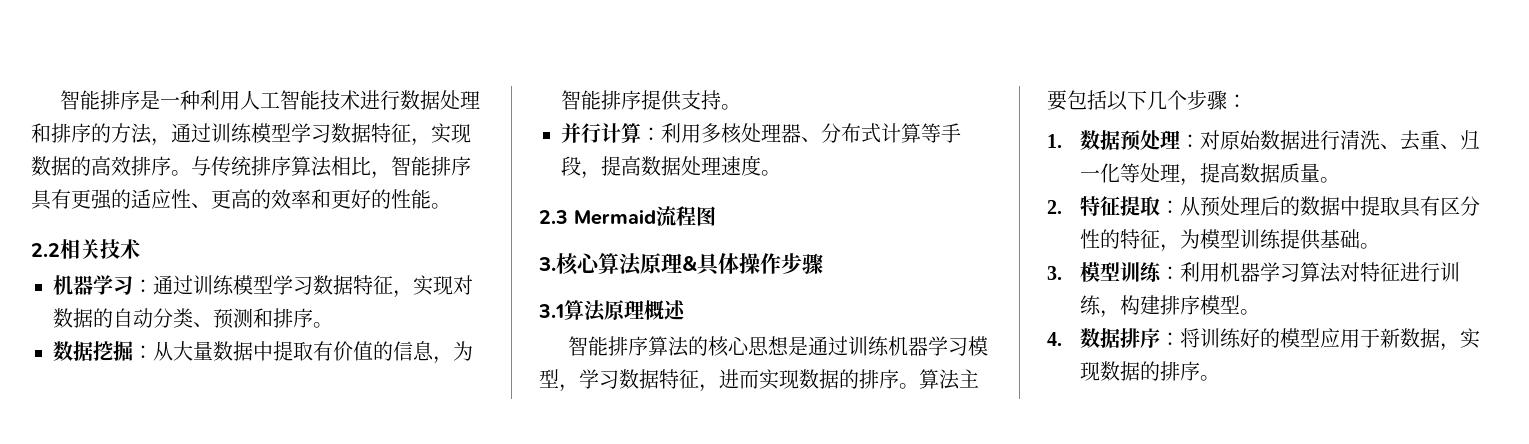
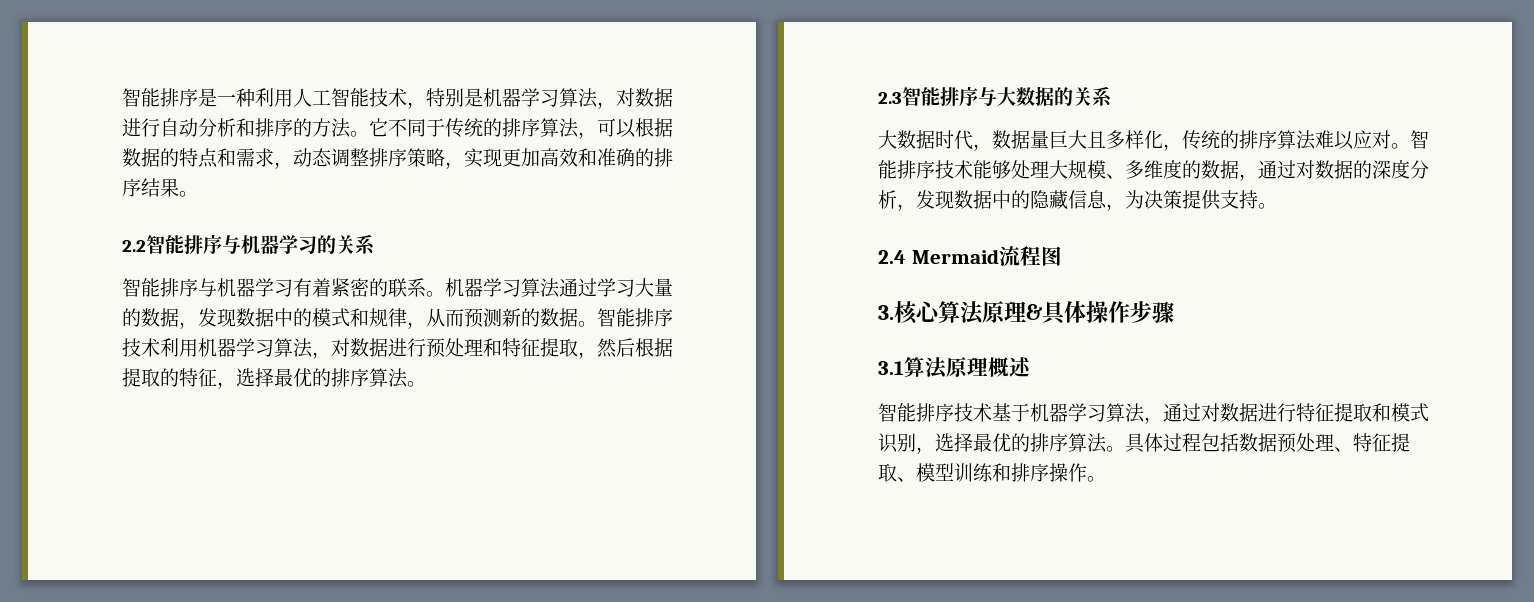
[360,90,481,110] [31,123,471,146] [31,156,471,179] [31,189,451,210] [31,239,140,259] [53,275,473,298] [53,308,333,329] [53,341,473,364] [561,90,741,111] [561,123,961,144] [561,155,781,179] [539,210,568,224] 进行数据处理和排序的方法，通过训练模型学习数据特征，实现数据的高效排序。与传统排序算法相比，智能排序具有更强的适应性、更高的效率和更好的性能。 // 2.2相关技术 // 机器学习：通过训练模型学习数据特征，实现对数据的自动分类、预测和排序。 // 数据挖掘：从大量数据中提取有价值的信息，为智能排序提供支持。 // 并行计算：利用多核处理器、分布式计算等手段，提高数据处理速度。 // 2.3 -> [407,88,673,109] [122,118,673,139] [122,148,673,169] [122,178,198,197] [122,234,375,255] [122,278,673,298] [122,308,673,329] [122,338,673,359] [122,368,426,389] [878,86,1112,107] [878,130,1429,151] [878,160,1429,181] [878,190,1277,211] [878,250,906,264] ，特别是机器学习算法，对数据进行自动分析和排序的方法。它不同于传统的排序算法，可以根据数据的特点和需求，动态调整排序策略，实现更加高效和准确的排序结果。 // 2.2智能排序与机器学习的关系 // 智能排序与机器学习有着紧密的联系。机器学习算法通过学习大量的数据，发现数据中的模式和规律，从而预测新的数据。智能排序技术利用机器学习算法，对数据进行预处理和特征提取，然后根据提取的特征，选择最优的排序算法。 // 2.3智能排序与大数据的关系 // 大数据时代，数据量巨大且多样化，传统的排序算法难以应对。智能排序技术能够处理大规模、多维度的数据，通过对数据的深度分析，发现数据中的隐藏信息，为决策提供支持。 // 2.4
[648,336,989,357] [539,369,979,392] [1047,90,1247,111] [1047,130,1480,151] [1079,163,1340,186] [1047,196,1480,217] [1079,229,1380,252] [1047,262,1460,283] [1079,295,1260,318] [1047,328,1480,351] [1079,361,1200,381] 算法的核心思想是通过训练机器学习模型，学习数据特征，进而实现数据的排序。算法主要包括以下几个步骤： // 1.数据预处理：对原始数据进行清洗、去重、归一化等处理，提高数据质量。 // 2.特征提取：从预处理后的数据中提取具有区分性的特征，为模型训练提供基础。 // 3.模型训练：利用机器学习算法对特征进行训练，构建排序模型。 // 4.数据排序：将训练好的模型应用于新数据，实现数据的排序 -> [954,403,1429,424] [878,433,1410,454] [878,463,1087,482] 技术基于机器学习算法，通过对数据进行特征提取和模式识别，选择最优的排序算法。具体过程包括数据预处理、特征提取、模型训练和排序操作

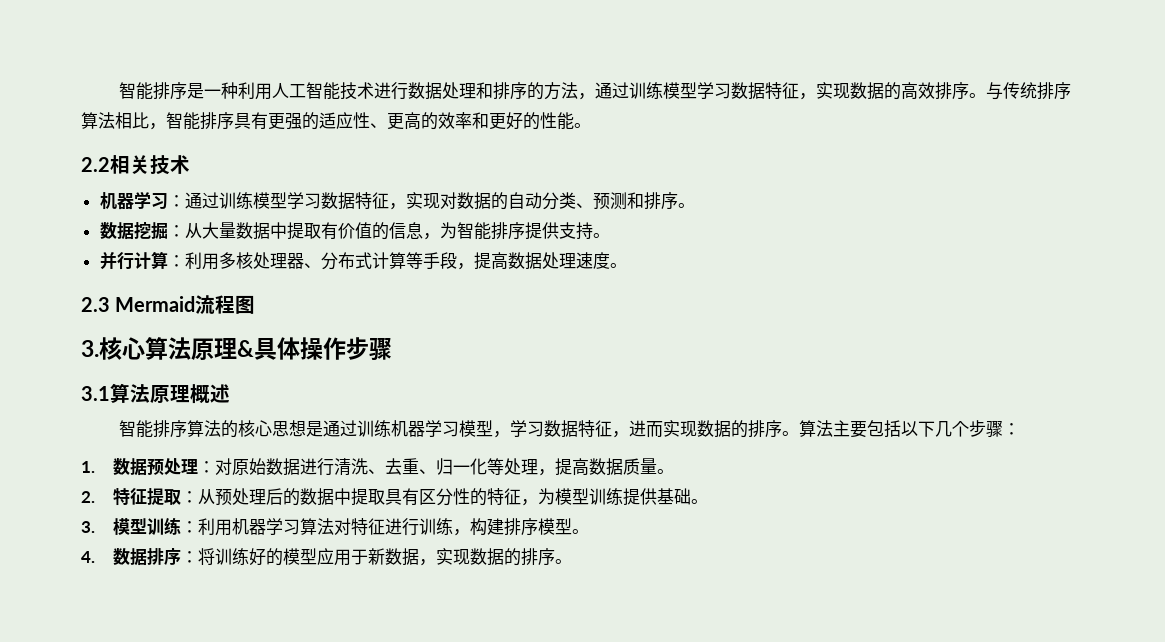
[407,88,673,109] [122,118,673,139] [122,148,673,169] [122,178,198,197] [122,234,375,255] [122,278,673,298] [122,308,673,329] [122,338,673,359] [122,368,426,389] [878,86,1112,107] [878,130,1429,151] [878,160,1429,181] [878,190,1277,211] [878,250,906,264] ，特别是机器学习算法，对数据进行自动分析和排序的方法。它不同于传统的排序算法，可以根据数据的特点和需求，动态调整排序策略，实现更加高效和准确的排序结果。 // 2.2智能排序与机器学习的关系 // 智能排序与机器学习有着紧密的联系。机器学习算法通过学习大量的数据，发现数据中的模式和规律，从而预测新的数据。智能排序技术利用机器学习算法，对数据进行预处理和特征提取，然后根据提取的特征，选择最优的排序算法。 // 2.3智能排序与大数据的关系 // 大数据时代，数据量巨大且多样化，传统的排序算法难以应对。智能排序技术能够处理大规模、多维度的数据，通过对数据的深度分析，发现数据中的隐藏信息，为决策提供支持。 // 2.4 -> [373,82,1071,100] [81,112,591,130] [81,155,190,175] [99,191,695,210] [99,222,610,240] [99,251,627,270] [81,297,110,312] 进行数据处理和排序的方法，通过训练模型学习数据特征，实现数据的高效排序。与传统排序算法相比，智能排序具有更强的适应性、更高的效率和更好的性能。 // 2.2相关技术 // 机器学习：通过训练模型学习数据特征，实现对数据的自动分类、预测和排序。 // 数据挖掘：从大量数据中提取有价值的信息，为智能排序提供支持。 // 并行计算：利用多核处理器、分布式计算等手段，提高数据处理速度。 // 2.3
[954,403,1429,424] [878,433,1410,454] [878,463,1087,482] 技术基于机器学习算法，通过对数据进行特征提取和模式识别，选择最优的排序算法。具体过程包括数据预处理、特征提取、模型训练和排序操作 -> [186,420,1020,438] [81,458,674,476] [81,488,708,506] [81,517,589,536] [81,548,555,566] 算法的核心思想是通过训练机器学习模型，学习数据特征，进而实现数据的排序。算法主要包括以下几个步骤： // 1.数据预处理：对原始数据进行清洗、去重、归一化等处理，提高数据质量。 // 2.特征提取：从预处理后的数据中提取具有区分性的特征，为模型训练提供基础。 // 3.模型训练：利用机器学习算法对特征进行训练，构建排序模型。 // 4.数据排序：将训练好的模型应用于新数据，实现数据的排序

